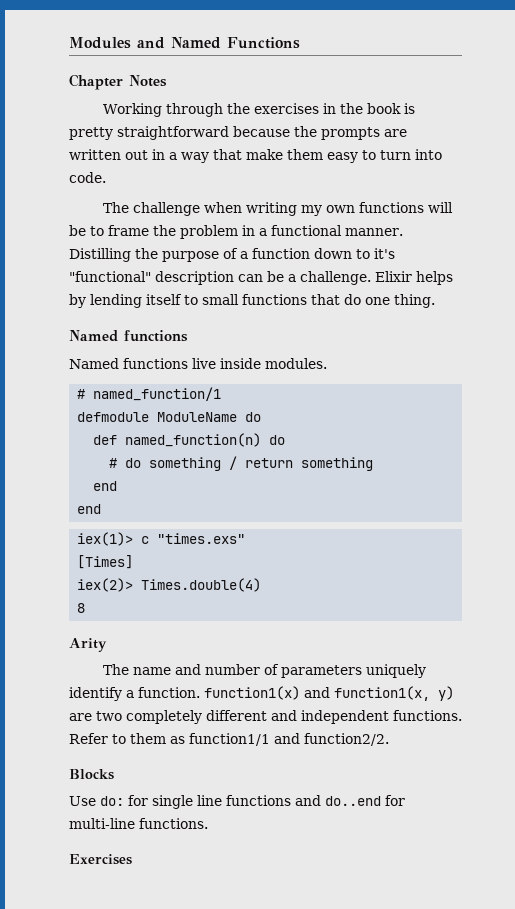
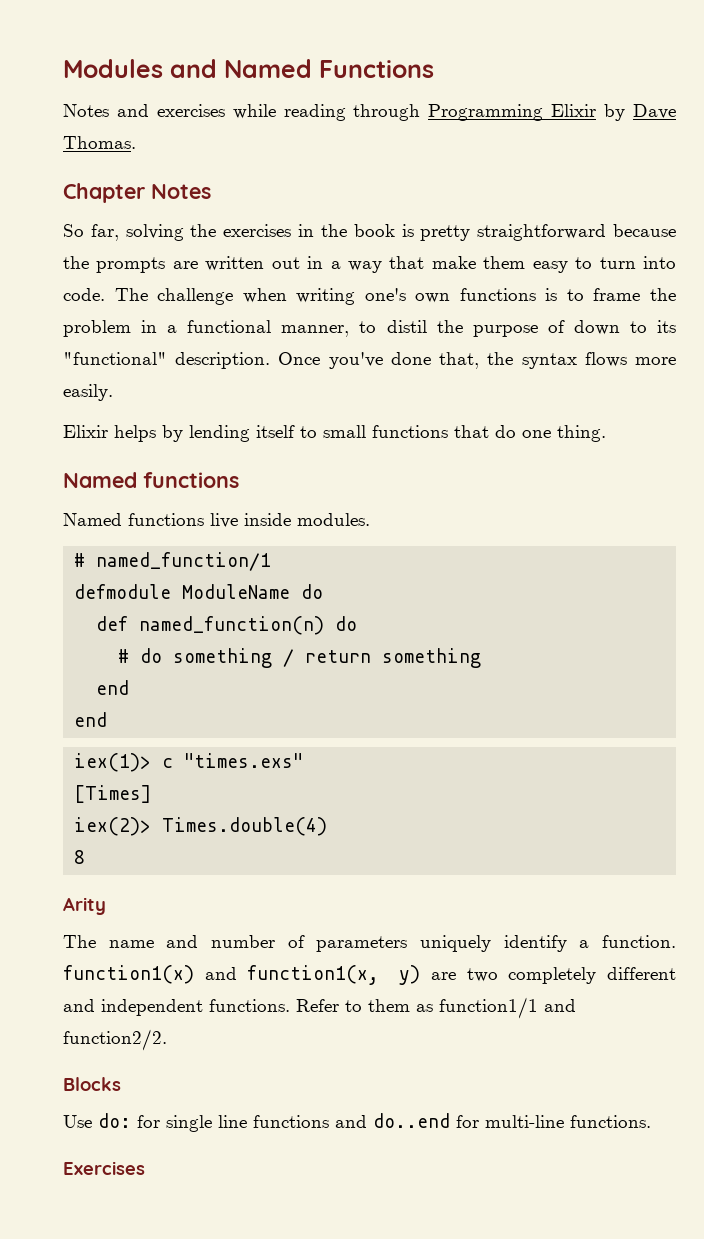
(300, 43) none -> [63,104,677,121] [63,136,136,149] // Notes and exercises while reading through Programming Elixir by Dave Thomas.
[103,103,224,117] Working through -> [63,224,184,241] So far, solving
(106, 177) // -> (105, 294) none
[301,205,323,216] my -> [364,288,406,301] one's
[428,202,454,213] [69,225,86,236] will be -> [545,288,558,301] is
[345,228,403,236] [69,248,395,262] [69,271,371,285] manner. Distilling the purpose of a function down to it's "functional" description can be a challenge. -> [281,320,676,337] [63,352,676,369] [63,384,113,401] manner, to distil the purpose of down to its "functional" description. Once you've done that, the syntax flows more easily. //

